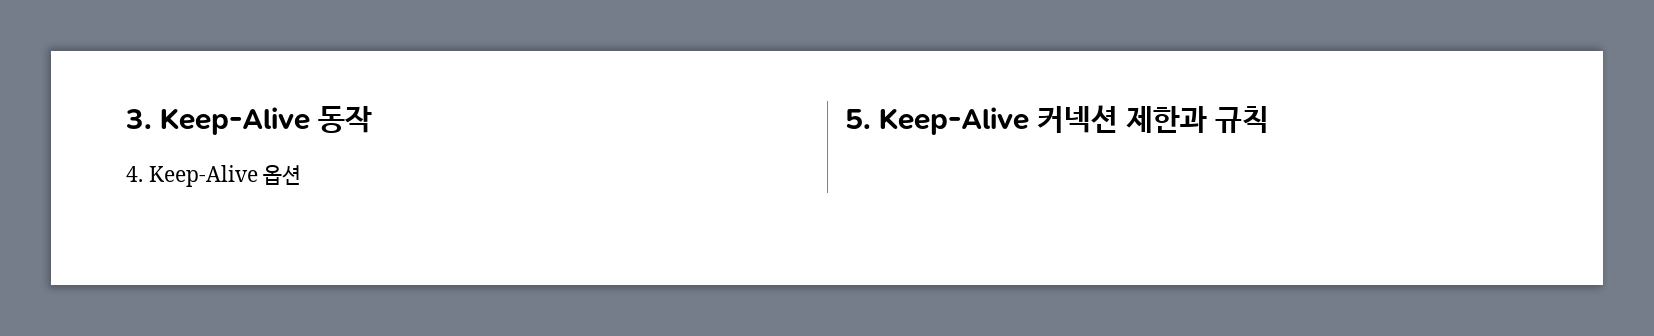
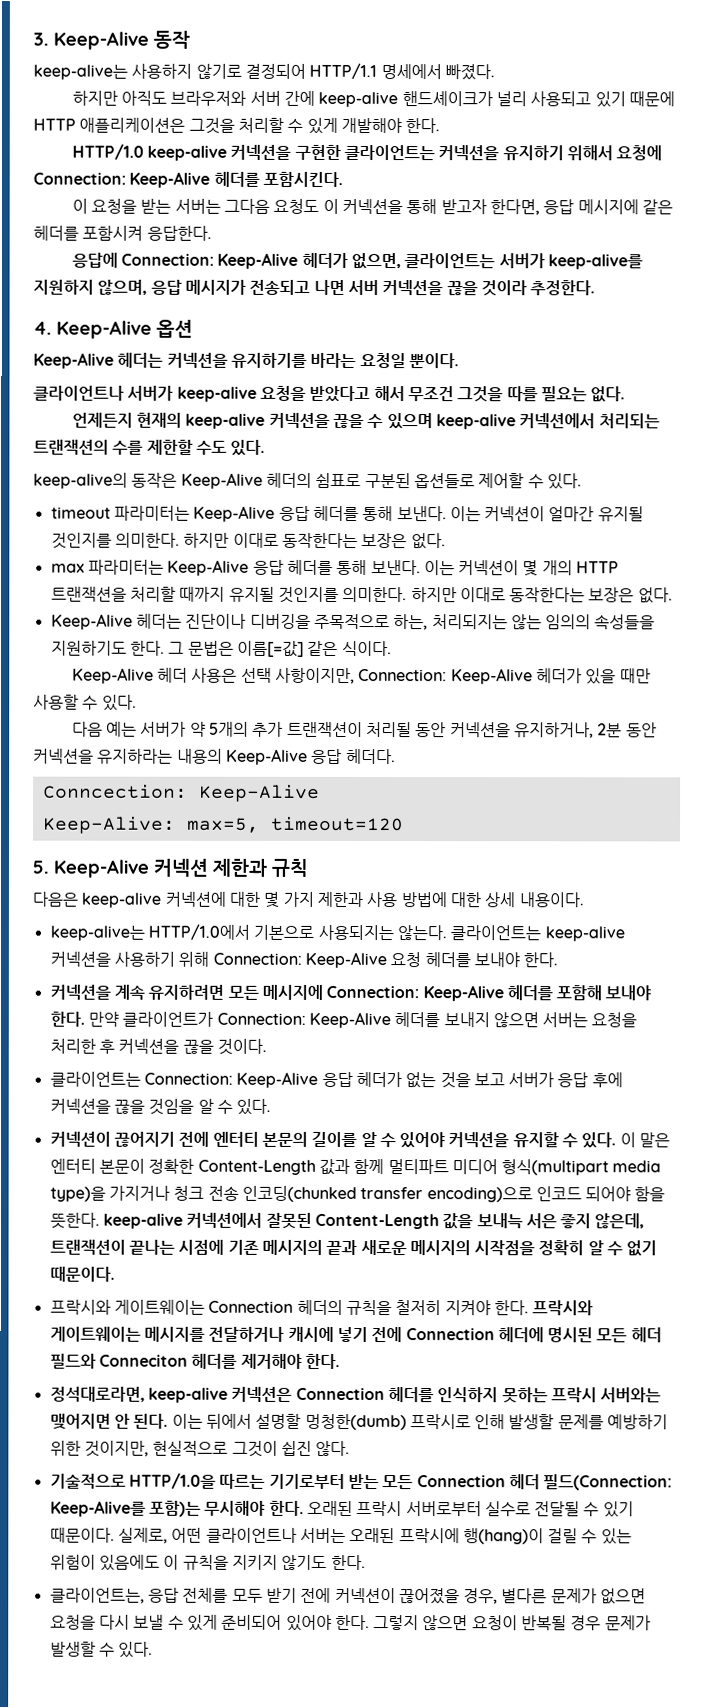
[126,165,302,187] 4. Keep-Alive 옵션 -> [33,62,495,81] [71,90,675,108] [33,117,441,134] [71,143,663,161] [33,171,343,188] [71,198,673,216] [33,225,212,241] [71,252,643,270] [33,279,596,297] [33,319,193,339] [33,352,459,369] [33,385,626,403] [71,412,660,430] [33,439,266,456] [33,472,582,490] [50,505,644,522] [50,532,446,550] [50,559,620,577] [50,586,673,604] [50,613,656,631] [50,640,392,657] [71,667,651,685] [33,694,137,711] [71,721,657,739] [33,748,396,765] [42,784,320,802] [42,816,404,834] keep-alive는 사용하지 않기로 결정되어 HTTP/1.1 명세에서 빠졌다. // 하지만 아직도 브라우저와 서버 간에 keep-alive 핸드셰이크가 널리 사용되고 있기 때문에 HTTP 애플리케이션은 그것을 처리할 수 있게 개발해야 한다. // HTTP/1.0 keep-alive 커넥션을 구현한 클라이언트는 커넥션을 유지하기 위해서 요청에 Connection: Keep-Alive 헤더를 포함시킨다. // 이 요청을 받는 서버는 그다음 요청도 이 커넥션을 통해 받고자 한다면, 응답 메시지에 같은 헤더를 포함시켜 응답한다. // 응답에 Connection: Keep-Alive 헤더가 없으면, 클라이언트는 서버가 keep-alive를 지원하지 않으며, 응답 메시지가 전송되고 나면 서버 커넥션을 끊을 것이라 추정한다. // 4. Keep-Alive 옵션 // Keep-Alive 헤더는 커넥션을 유지하기를 바라는 요청일 뿐이다. // 클라이언트나 서버가 keep-alive 요청을 받았다고 해서 무조건 그것을 따를 필요는 없다. // 언제든지 현재의 keep-alive 커넥션을 끊을 수 있으며 keep-alive 커넥션에서 처리되는 트랜잭션의 수를 제한할 수도 있다. // keep-alive의 동작은 Keep-Alive 헤더의 쉼표로 구분된 옵션들로 제어할 수 있다. // timeout 파라미터는 Keep-Alive 응답 헤더를 통해 보낸다. 이는 커넥션이 얼마간 유지될 것인지를 의미한다. 하지만 이대로 동작한다는 보장은 없다. // max 파라미터는 Keep-Alive 응답 헤더를 통해 보낸다. 이는 커넥션이 몇 개의 HTTP 트랜잭션을 처리할 때까지 유지될 것인지를 의미한다. 하지만 이대로 동작한다는 보장은 없다. // Keep-Alive 헤더는 진단이나 디버깅을 주목적으로 하는, 처리되지는 않는 임의의 속성들을 지원하기도 한다. 그 문법은 이름[=값] 같은 식이다. // Keep-Alive 헤더 사용은 선택 사항이지만, Connection: Keep-Alive 헤더가 있을 때만 사용할 수 있다. // 다음 예는 서버가 약 5개의 추가 트랜잭션이 처리될 동안 커넥션을 유지하거나, 2분 동안 커넥션을 유지하라는 내용의 Keep-Alive 응답 헤더다. // Conncection: Keep-Alive // Keep-Alive: max=5, timeout=120
(1270, 119) none -> [32,891,584,908] [49,923,625,942] [49,951,559,969] [49,984,652,1002] [49,1011,638,1029] [49,1038,267,1055] [49,1071,623,1089] [49,1098,272,1115] [49,1131,671,1149] [49,1158,662,1176] [49,1185,666,1203] [49,1212,645,1230] [49,1239,658,1257] [49,1266,115,1282] [49,1299,594,1316] [49,1326,662,1343] [49,1353,340,1369] [49,1386,662,1404] [49,1413,669,1431] [49,1440,351,1457] [49,1472,673,1491] [49,1500,634,1518] [49,1527,632,1545] [49,1554,366,1571] [49,1587,647,1605] [49,1614,651,1631] [49,1641,154,1658] // 다음은 keep-alive 커넥션에 대한 몇 가지 제한과 사용 방법에 대한 상세 내용이다. // keep-alive는 HTTP/1.0에서 기본으로 사용되지는 않는다. 클라이언트는 keep-alive 커넥션을 사용하기 위해 Connection: Keep-Alive 요청 헤더를 보내야 한다. // 커넥션을 계속 유지하려면 모든 메시지에 Connection: Keep-Alive 헤더를 포함해 보내야 한다. 만약 클라이언트가 Connection: Keep-Alive 헤더를 보내지 않으면 서버는 요청을 처리한 후 커넥션을 끊을 것이다. // 클라이언트는 Connection: Keep-Alive 응답 헤더가 없는 것을 보고 서버가 응답 후에 커넥션을 끊을 것임을 알 수 있다. // 커넥션이 끊어지기 전에 엔터티 본문의 길이를 알 수 있어야 커넥션을 유지할 수 있다. 이 말은 엔터티 본문이 정확한 Content-Length 값과 함께 멀티파트 미디어 형식(multipart media type)을 가지거나 청크 전송 인코딩(chunked transfer encoding)으로 인코드 되어야 함을 뜻한다. keep-alive 커넥션에서 잘못된 Content-Length 값을 보내늑 서은 좋지 않은데, 트랜잭션이 끝나는 시점에 기존 메시지의 끝과 새로운 메시지의 시작점을 정확히 알 수 없기 때문이다. // 프락시와 게이트웨이는 Connection 헤더의 규칙을 철저히 지켜야 한다. 프락시와 게이트웨이는 메시지를 전달하거나 캐시에 넣기 전에 Connection 헤더에 명시된 모든 헤더 필드와 Conneciton 헤더를 제거해야 한다. // 정석대로라면, keep-alive 커넥션은 Connection 헤더를 인식하지 못하는 프락시 서버와는 맺어지면 안 된다. 이는 뒤에서 설명할 멍청한(dumb) 프락시로 인해 발생할 문제를 예방하기 위한 것이지만, 현실적으로 그것이 쉽진 않다. // 기술적으로 HTTP/1.0을 따르는 기기로부터 받는 모든 Connection 헤더 필드(Connection: Keep-Alive를 포함)는 무시해야 한다. 오래된 프락시 서버로부터 실수로 전달될 수 있기 때문이다. 실제로, 어떤 클라이언트나 서버는 오래된 프락시에 행(hang)이 걸릴 수 있는 위험이 있음에도 이 규칙을 지키지 않기도 한다. // 클라이언트는, 응답 전체를 모두 받기 전에 커넥션이 끊어졌을 경우, 별다른 문제가 없으면 요청을 다시 보낼 수 있게 준비되어 있어야 한다. 그렇지 않으면 요청이 반복될 경우 문제가 발생할 수 있다.

